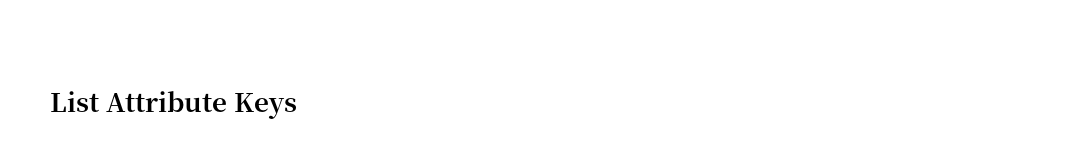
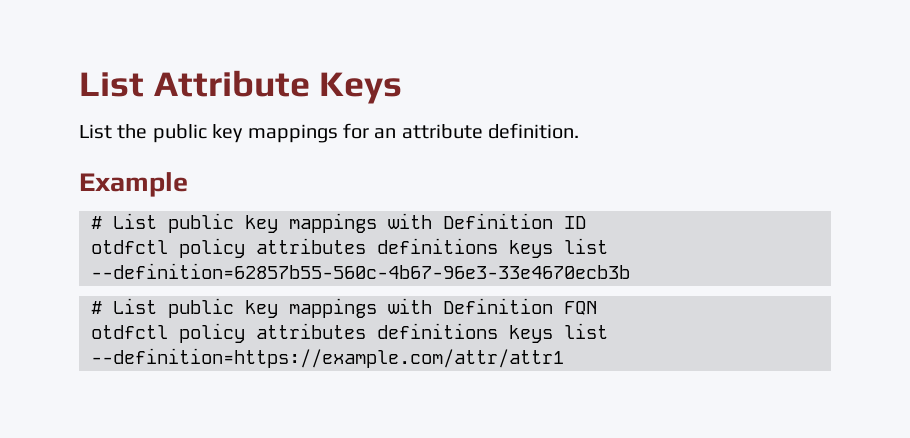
(298, 106) none -> [79,123,580,143] [79,172,188,197] [91,213,586,233] [91,238,608,258] [91,263,630,279] [91,298,597,318] [91,323,608,343] [91,348,564,368] // List the public key mappings for an attribute definition. // Example // # List public key mappings with Definition ID // otdfctl policy attributes definitions keys list --definition=62857b55-560c-4b67-96e3-33e4670ecb3b // # List public key mappings with Definition FQN // otdfctl policy attributes definitions keys list --definition=https://example.com/attr/attr1

